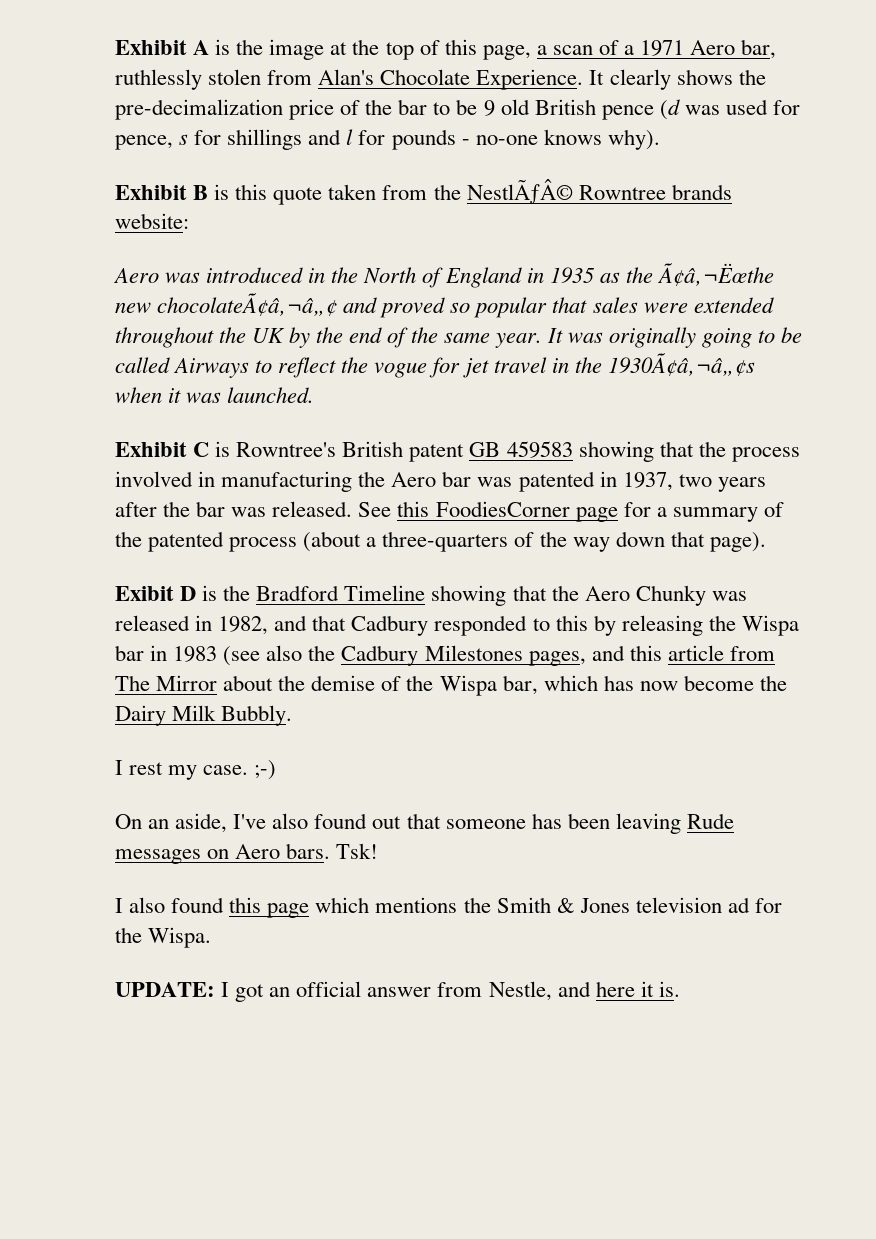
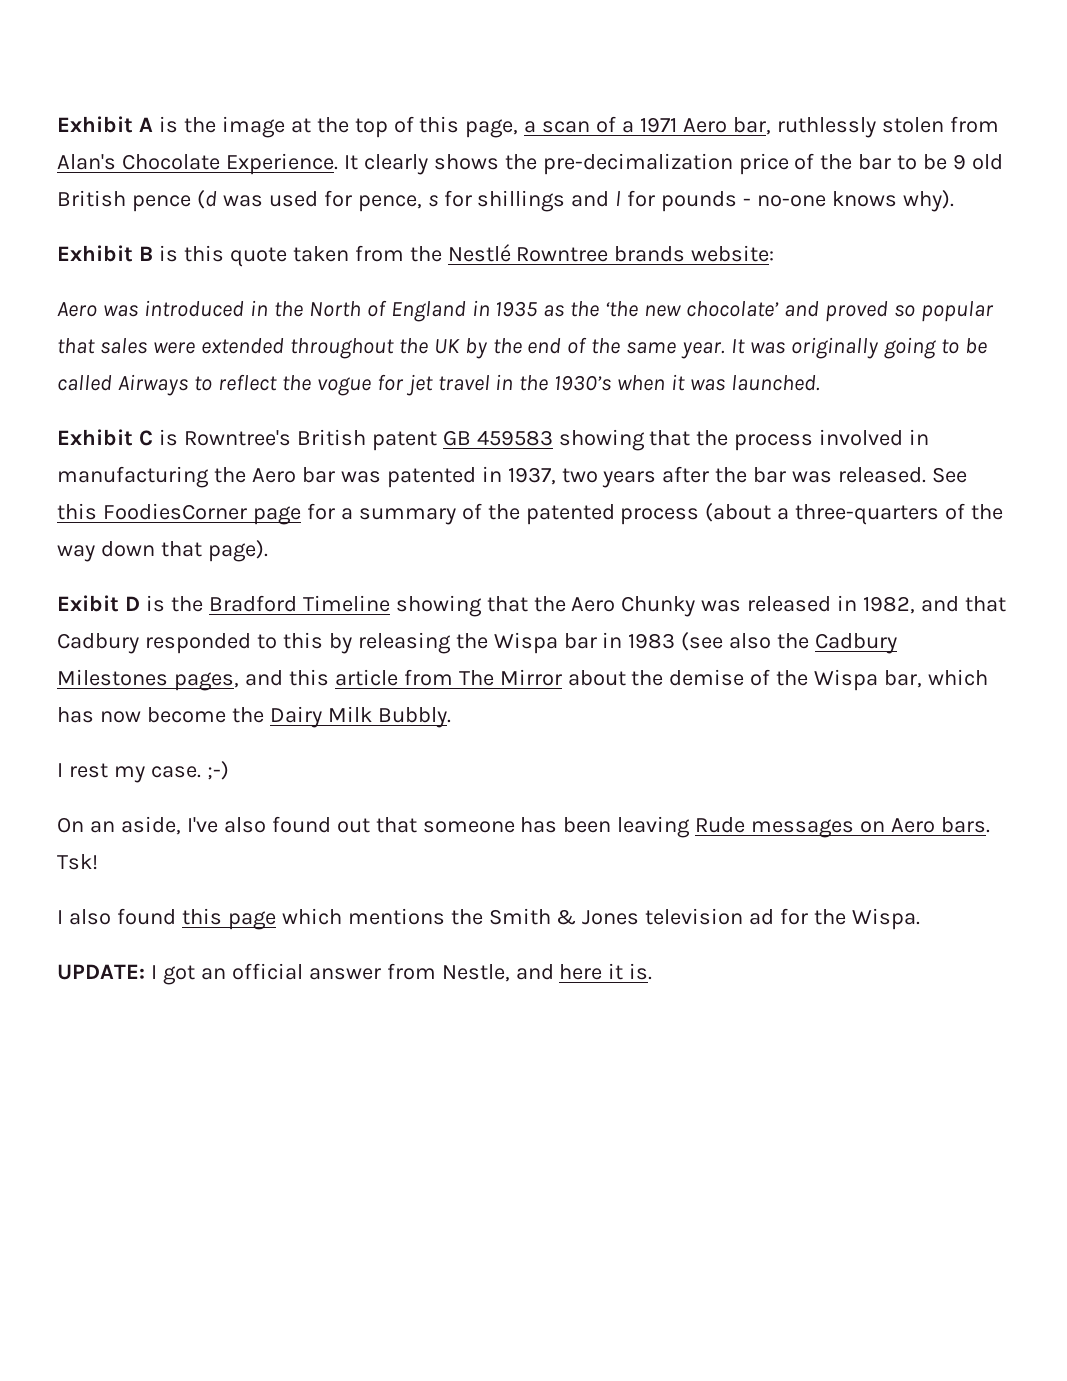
[466,179,573,204] NestlÃƒÂ© -> [447,244,511,262] Nestlé
[656,263,774,286] [115,293,338,316] Ã¢â‚¬Ëœthe new chocolateÃ¢â‚¬â„¢ -> [605,301,780,317] ‘the new chocolate’
[607,353,755,376] 1930Ã¢â‚¬â„¢s -> [554,375,612,391] 1930’s

